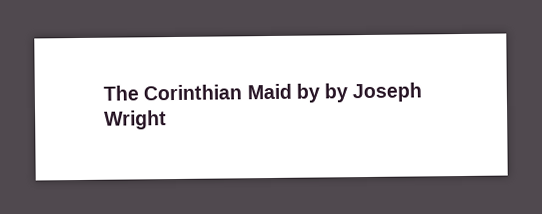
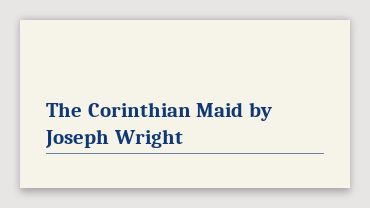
[324,83,349,103] by -> (272, 111) none

